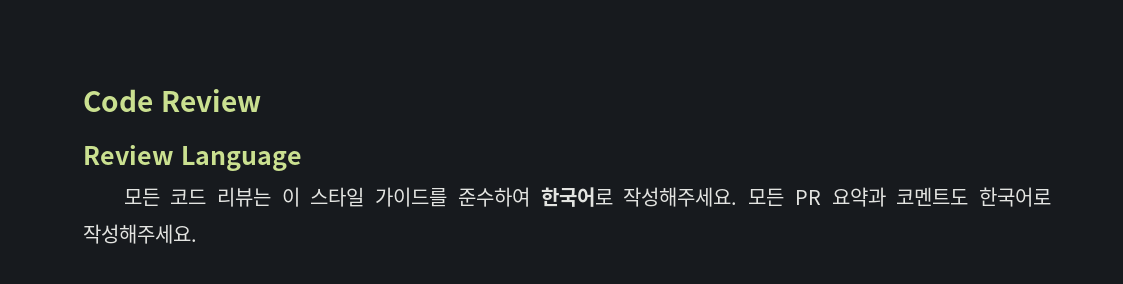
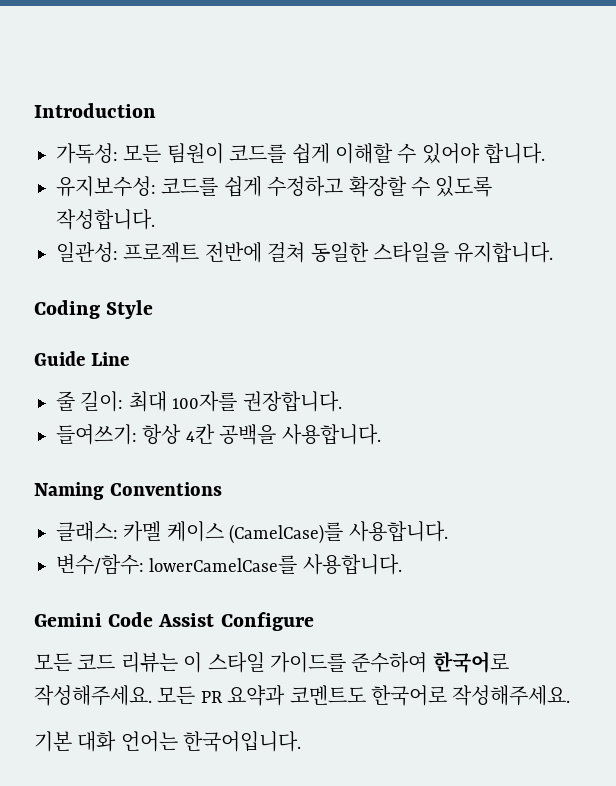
[83,89,261,112] [83,145,302,171] Code Review // Review Language -> [34,103,156,118] [56,143,546,164] [56,176,493,197] [56,209,155,230] [56,242,554,263] [34,300,154,319] [34,351,129,366] [56,391,342,412] [56,424,381,445] [34,482,222,500] [56,521,448,544] [56,554,402,575] [34,612,314,631] Introduction // 가독성: 모든 팀원이 코드를 쉽게 이해할 수 있어야 합니다. // 유지보수성: 코드를 쉽게 수정하고 확장할 수 있도록 작성합니다. // 일관성: 프로젝트 전반에 걸쳐 동일한 스타일을 유지합니다. // Coding Style // Guide Line // 줄 길이: 최대 100자를 권장합니다. // 들여쓰기: 항상 4칸 공백을 사용합니다. // Naming Conventions // 클래스: 카멜 케이스 (CamelCase)를 사용합니다. // 변수/함수: lowerCamelCase를 사용합니다. // Gemini Code Assist Configure
(197, 234) none -> [34,731,302,752] // 기본 대화 언어는 한국어입니다.

